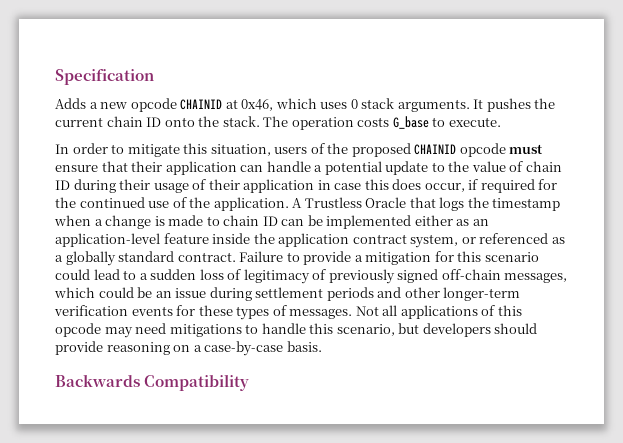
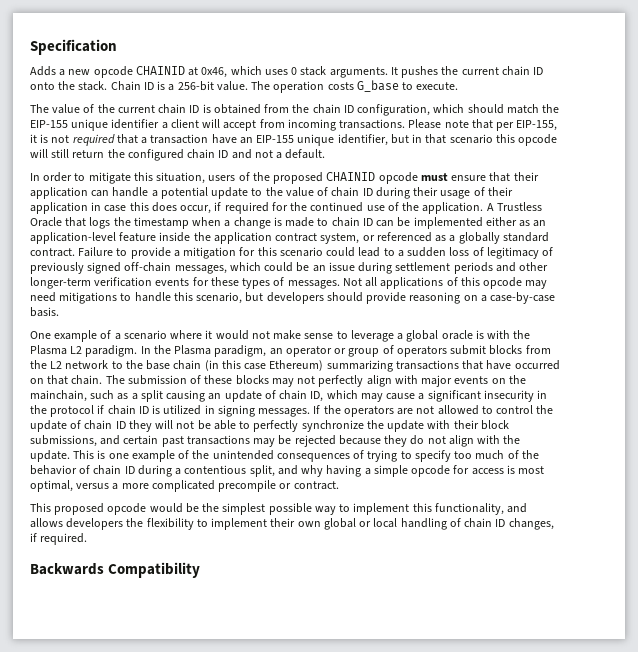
(260, 121) none -> [110,81,248,91] Chain ID is a 256-bit value.
(501, 122) none -> [30,104,560,116] [30,119,558,131] [30,134,558,146] [30,149,326,161] // The value of the current chain ID is obtained from the chain ID configuration, which should match the EIP-155 unique identifier a client will accept from incoming transactions. Please note that per EIP-155, it is not required that a transaction have an EIP-155 unique identifier, but in that scenario this opcode will still return the configured chain ID and not a default.
(322, 346) none -> [30,330,531,342] [30,345,551,357] [30,360,560,372] [30,375,526,387] [30,390,548,402] [30,405,554,417] [30,420,509,432] [30,435,521,447] [30,450,539,462] [30,465,545,477] [30,480,339,492] [30,503,528,515] [30,518,554,530] [30,533,88,545] // One example of a scenario where it would not make sense to leverage a global oracle is with the Plasma L2 paradigm. In the Plasma paradigm, an operator or group of operators submit blocks from the L2 network to the base chain (in this case Ethereum) summarizing transactions that have occurred on that chain. The submission of these blocks may not perfectly align with major events on the mainchain, such as a split causing an update of chain ID, which may cause a significant insecurity in the protocol if chain ID is utilized in signing messages. If the operators are not allowed to control the update of chain ID they will not be able to perfectly synchronize the update with their block submissions, and certain past transactions may be rejected because they do not align with the update. This is one example of the unintended consequences of trying to specify too much of the behavior of chain ID during a contentious split, and why having a simple opcode for access is most optimal, versus a more complicated precompile or contract. // This proposed opcode would be the simplest possible way to implement this functionality, and allows developers the flexibility to implement their own global or local handling of chain ID changes, if required.

